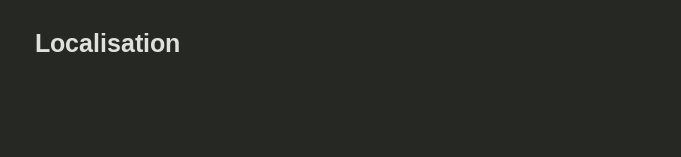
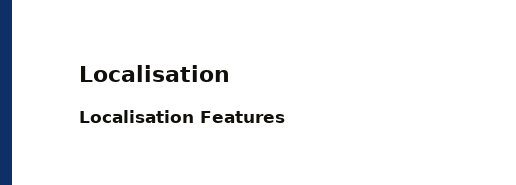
[35,33,180,52] Localisation -> [79,65,230,82] [79,110,285,123] Localisation // Localisation Features

